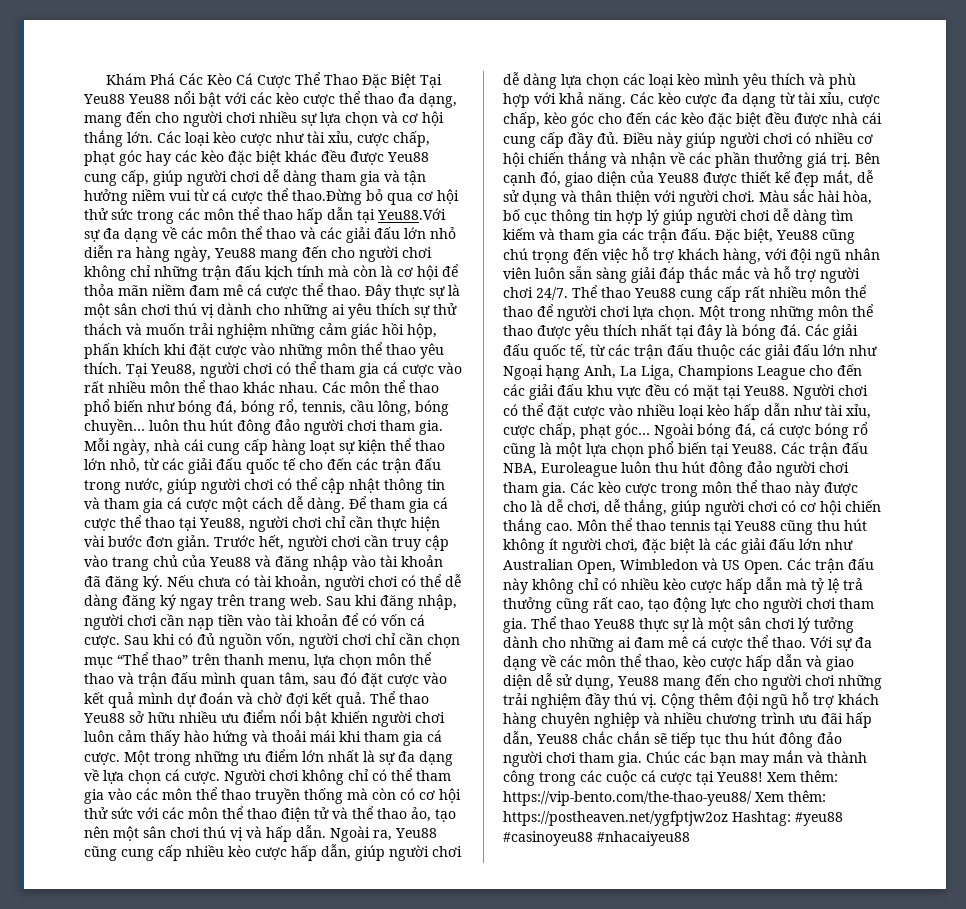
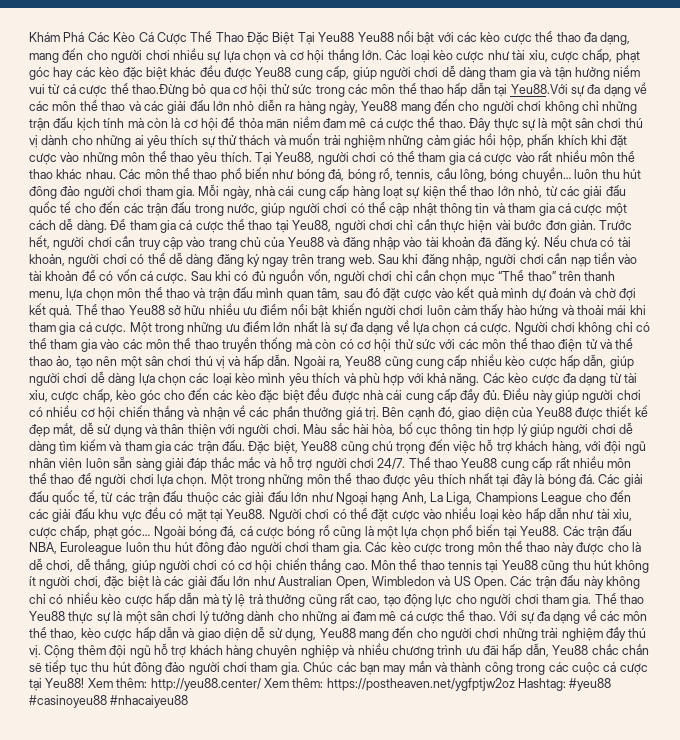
[503,791,752,806] https://vip-bento.com/the-thao-yeu88/ -> [150,678,261,691] http://yeu88.center/

